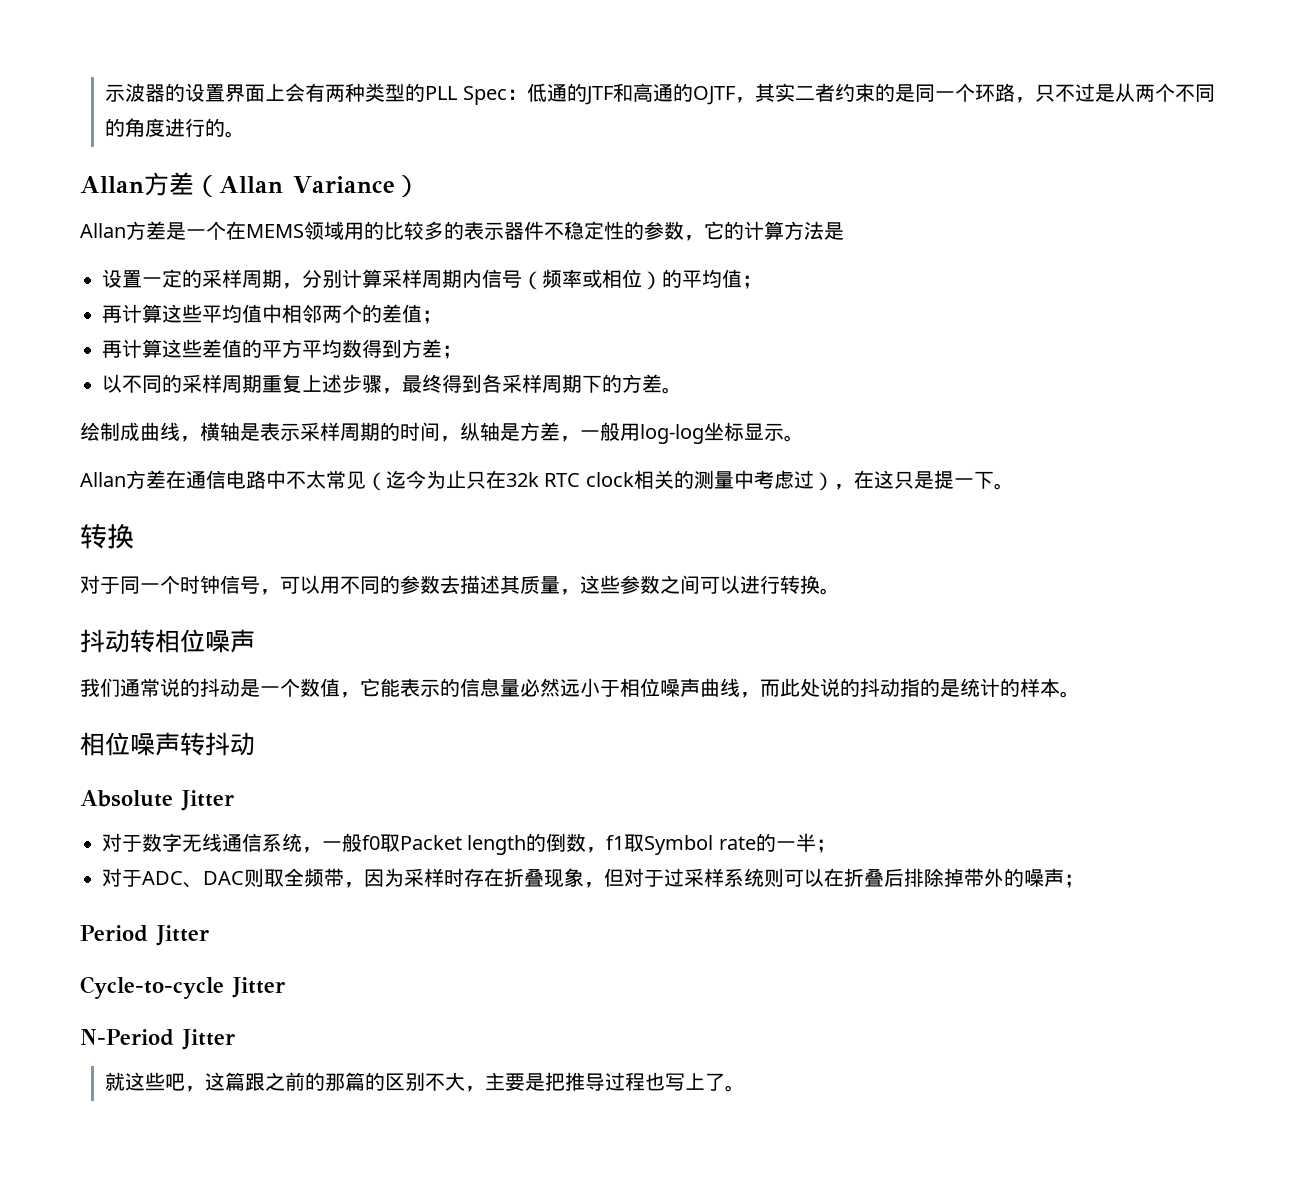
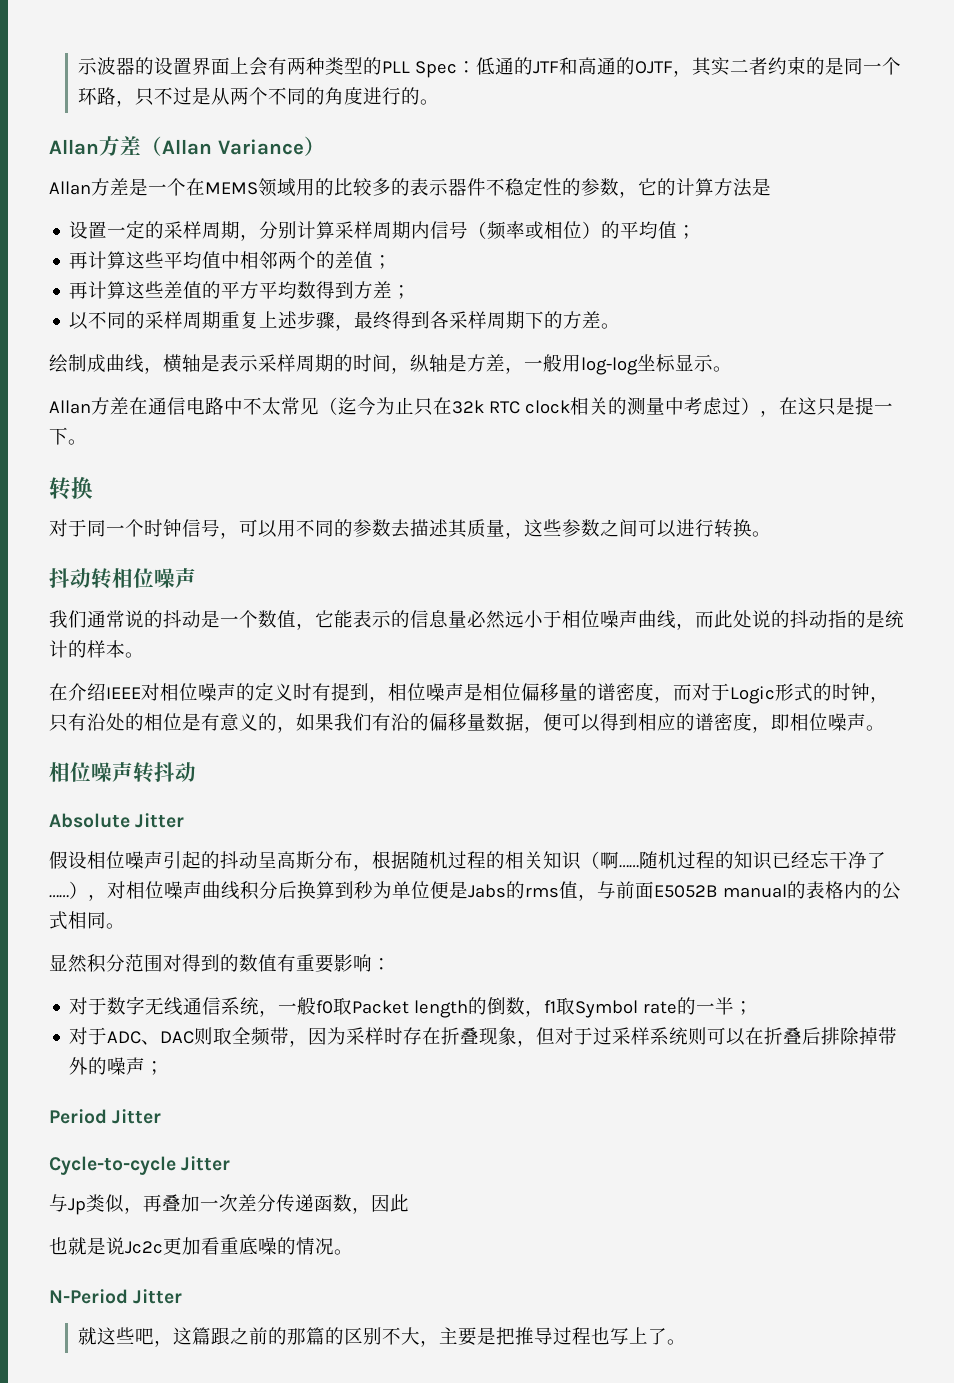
(1080, 694) none -> [49,682,889,704] [49,713,885,733] // 在介绍IEEE对相位噪声的定义时有提到，相位噪声是相位偏移量的谱密度，而对于Logic形式的时钟，只有沿处的相位是有意义的，如果我们有沿的偏移量数据，便可以得到相应的谱密度，即相位噪声。
(234, 800) none -> [49,850,886,871] [49,881,901,901] [49,911,125,930] [49,954,391,973] // 假设相位噪声引起的抖动呈高斯分布，根据随机过程的相关知识（啊……随机过程的知识已经忘干净了……），对相位噪声曲线积分后换算到秒为单位便是Jabs的rms值，与前面E5052B manual的表格内的公式相同。 // 显然积分范围对得到的数值有重要影响：
(285, 987) none -> [49,1194,409,1215] [49,1237,353,1255] // 与Jp类似，再叠加一次差分传递函数，因此 // 也就是说Jc2c更加看重底噪的情况。

